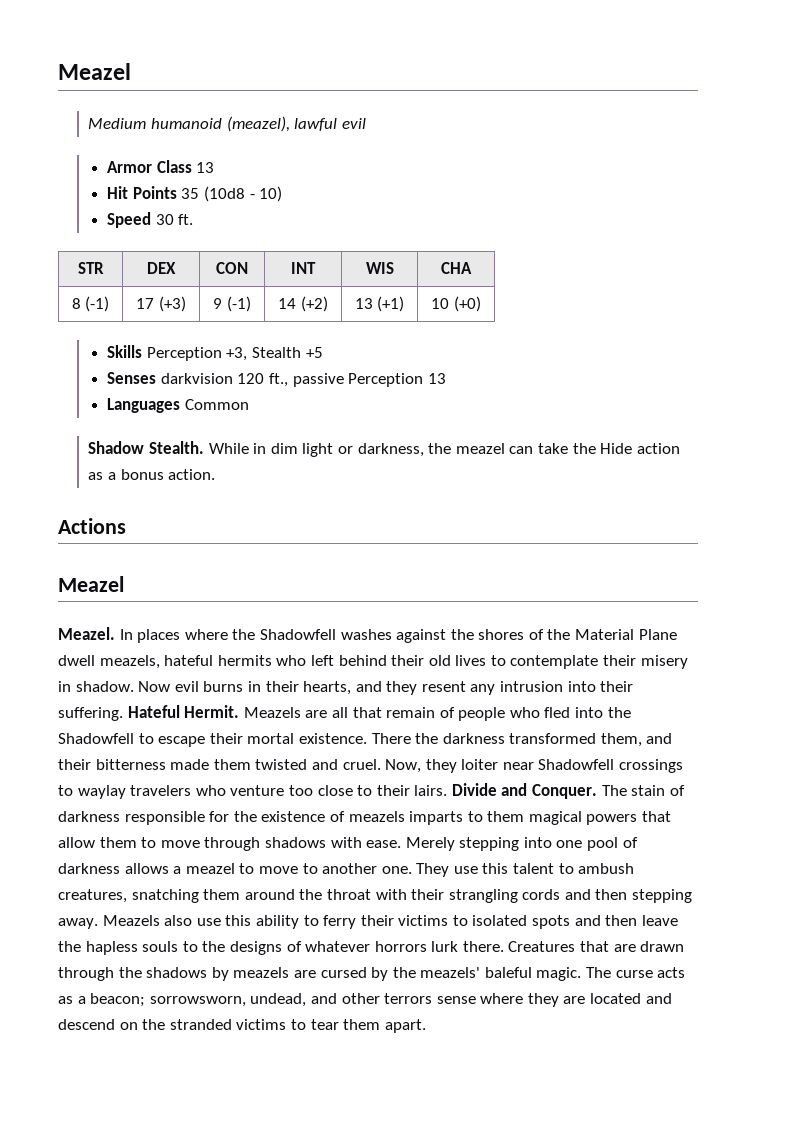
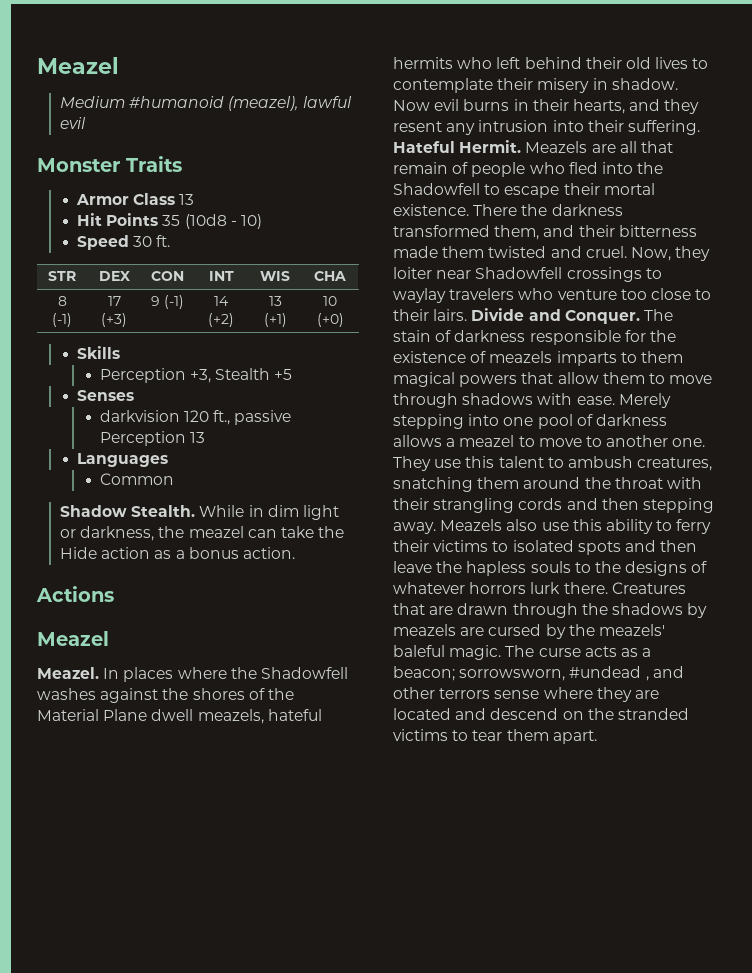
[151,118,223,129] humanoid -> [129,96,225,108] #humanoid
(366, 123) none -> [37,156,182,172] // Monster Traits
(143, 351) none -> (120, 352) //
(157, 378) none -> (134, 395) //
(181, 405) none -> (168, 460) //
[250,993,307,1007] undead, -> [569,666,649,681] #undead ,

